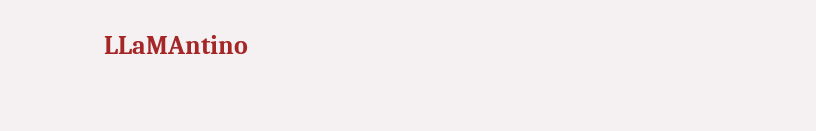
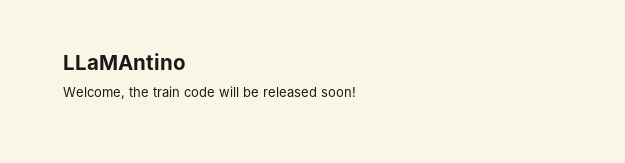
(248, 44) none -> [63,86,356,99] // Welcome, the train code will be released soon!

